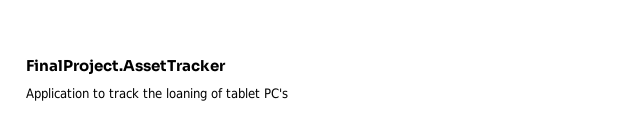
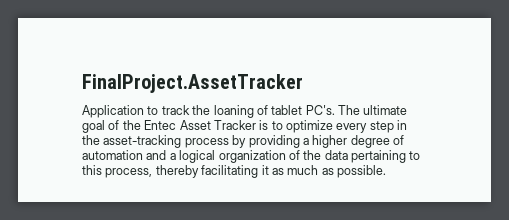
[264,88,288,99] PC's -> [305,105,408,115] [82,120,408,133] [82,135,404,148] [82,150,421,163] [82,165,386,178] PC's. The ultimate goal of the Entec Asset Tracker is to optimize every step in the asset-tracking process by providing a higher degree of automation and a logical organization of the data pertaining to this process, thereby facilitating it as much as possible.

